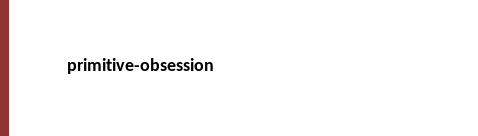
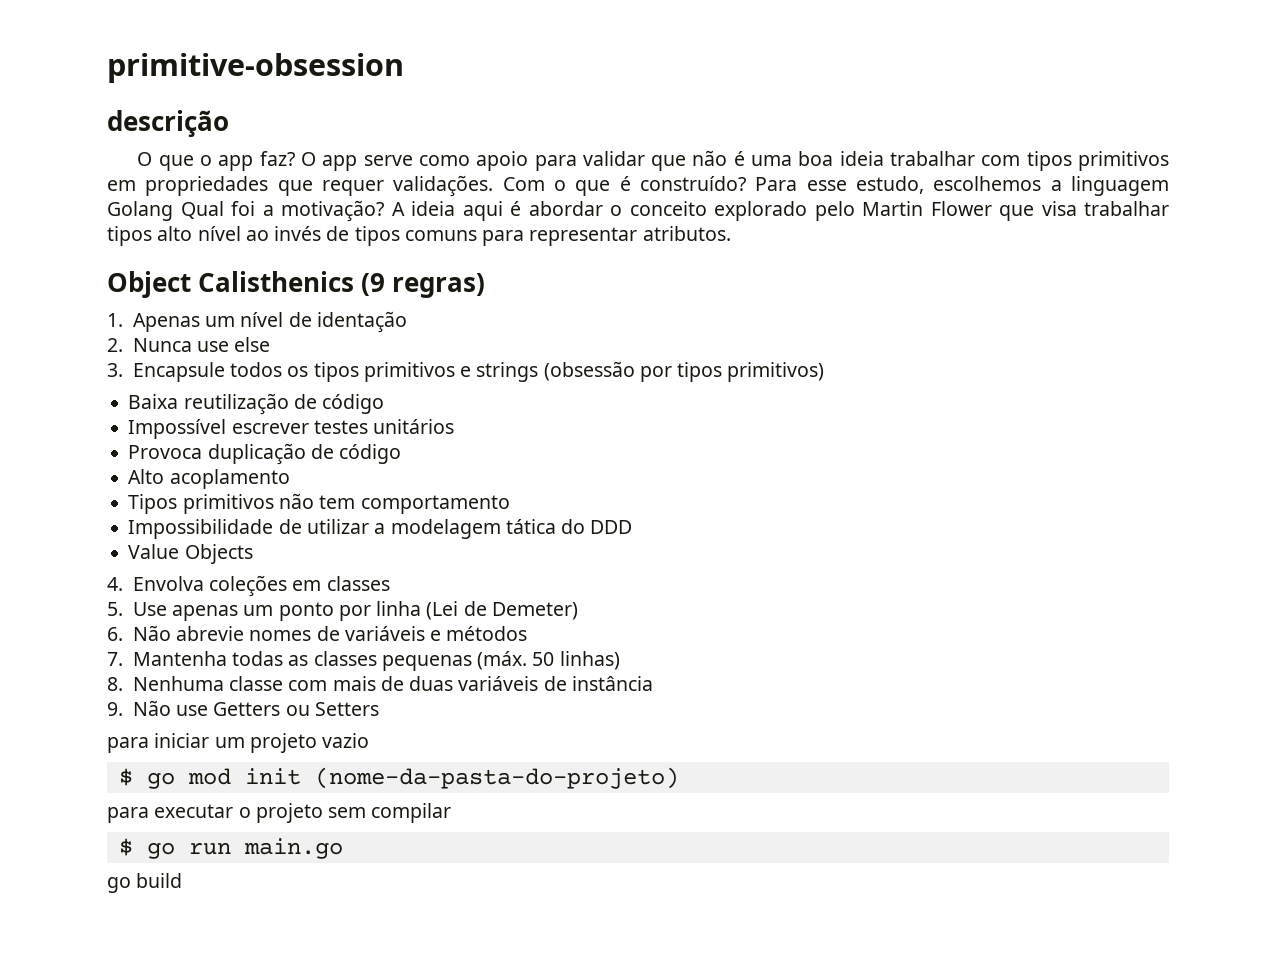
(214, 66) none -> [107,110,229,137] [137,150,1169,171] [107,175,1170,197] [107,200,1169,222] [107,226,731,246] [107,271,486,298] [107,311,407,333] [107,337,271,352] [107,361,825,382] [128,393,385,415] [128,419,455,439] [128,443,402,465] [128,469,290,489] [128,493,510,514] [128,519,633,539] [128,544,253,564] [107,575,390,597] [107,601,578,621] [107,625,528,641] [107,651,620,671] [107,676,653,691] [107,700,379,716] [107,733,370,753] [118,767,679,789] [107,803,452,823] [118,838,343,859] [107,873,183,893] // descrição // O que o app faz? O app serve como apoio para validar que não é uma boa ideia trabalhar com tipos primitivos em propriedades que requer validações. Com o que é construído? Para esse estudo, escolhemos a linguagem Golang Qual foi a motivação? A ideia aqui é abordar o conceito explorado pelo Martin Flower que visa trabalhar tipos alto nível ao invés de tipos comuns para representar atributos. // Object Calisthenics (9 regras) // 1. Apenas um nível de identação // 2. Nunca use else // 3. Encapsule todos os tipos primitivos e strings (obsessão por tipos primitivos) // Baixa reutilização de código // Impossível escrever testes unitários // Provoca duplicação de código // Alto acoplamento // Tipos primitivos não tem comportamento // Impossibilidade de utilizar a modelagem tática do DDD // Value Objects // 4. Envolva coleções em classes // 5. Use apenas um ponto por linha (Lei de Demeter) // 6. Não abrevie nomes de variáveis e métodos // 7. Mantenha todas as classes pequenas (máx. 50 linhas) // 8. Nenhuma classe com mais de duas variáveis de instância // 9. Não use Getters ou Setters // para iniciar um projeto vazio // $ go mod init (nome-da-pasta-do-projeto) // para executar o projeto sem compilar // $ go run main.go // go build

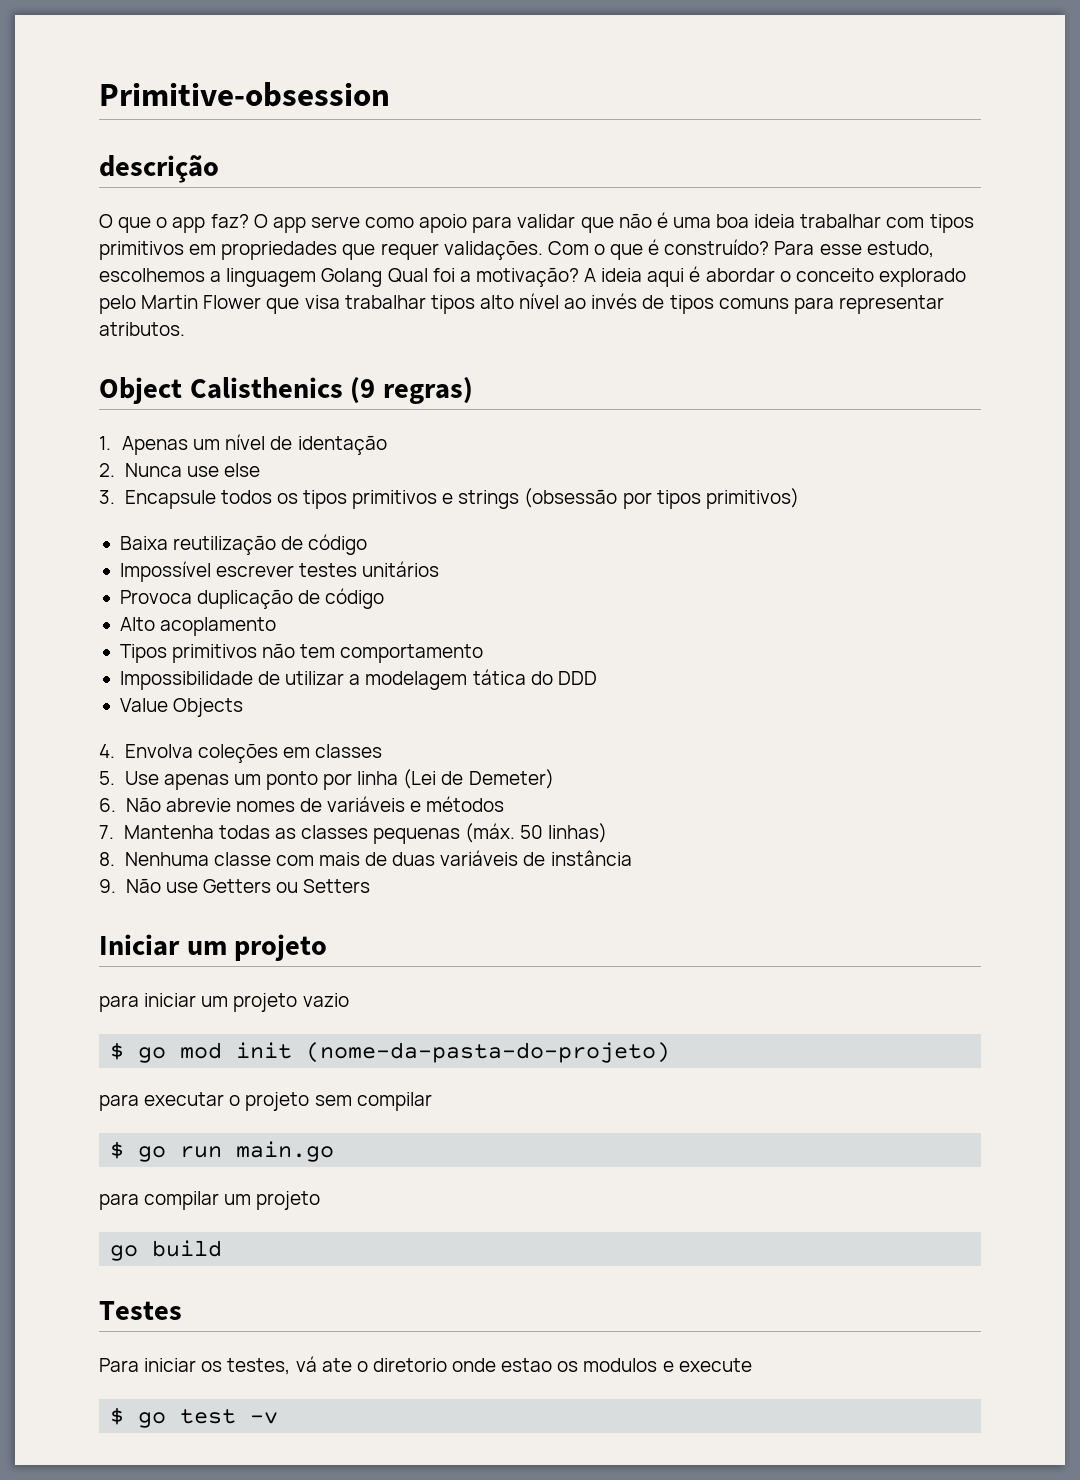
[107,53,404,83] primitive-obsession -> [99,82,390,107] Primitive-obsession
(379, 709) none -> [99,934,328,961] // Iniciar um projeto
[107,873,183,893] go build -> [99,1191,321,1210] [110,1240,223,1261] [99,1301,182,1320] [99,1356,752,1375] [110,1407,279,1428] para compilar um projeto // go build // Testes // Para iniciar os testes, vá ate o diretorio onde estao os modulos e execute // $ go test -v

